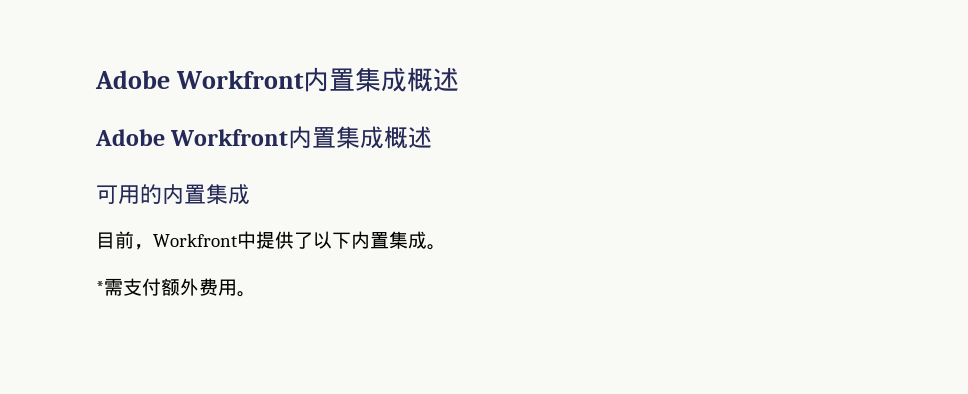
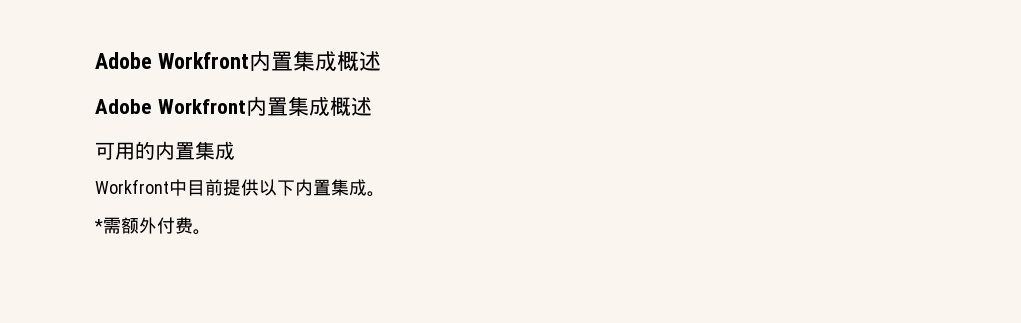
[96,231,313,250] 目前，Workfront中提供了 -> [95,179,259,196] Workfront中目前提供
[123,278,237,296] 支付额外费用 -> [121,217,193,234] 额外付费

